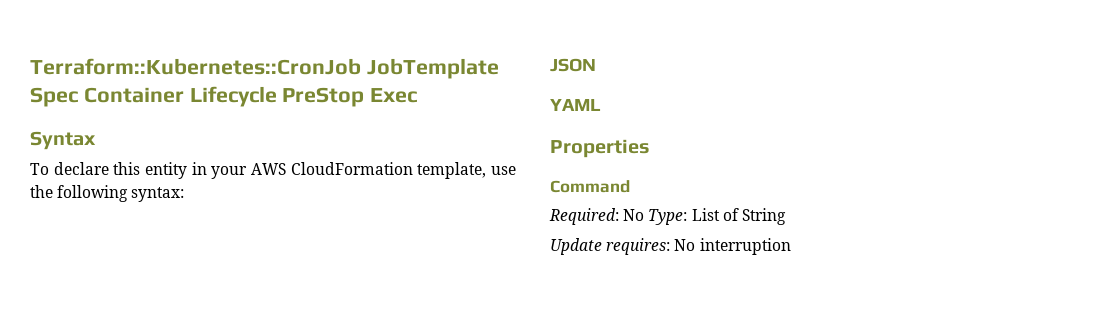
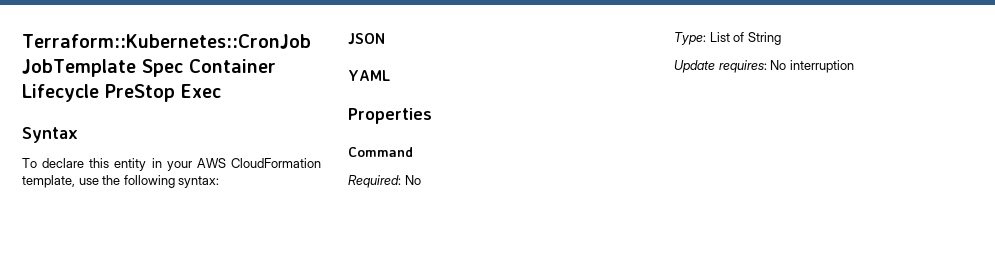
(645, 215) none -> (421, 180) //

